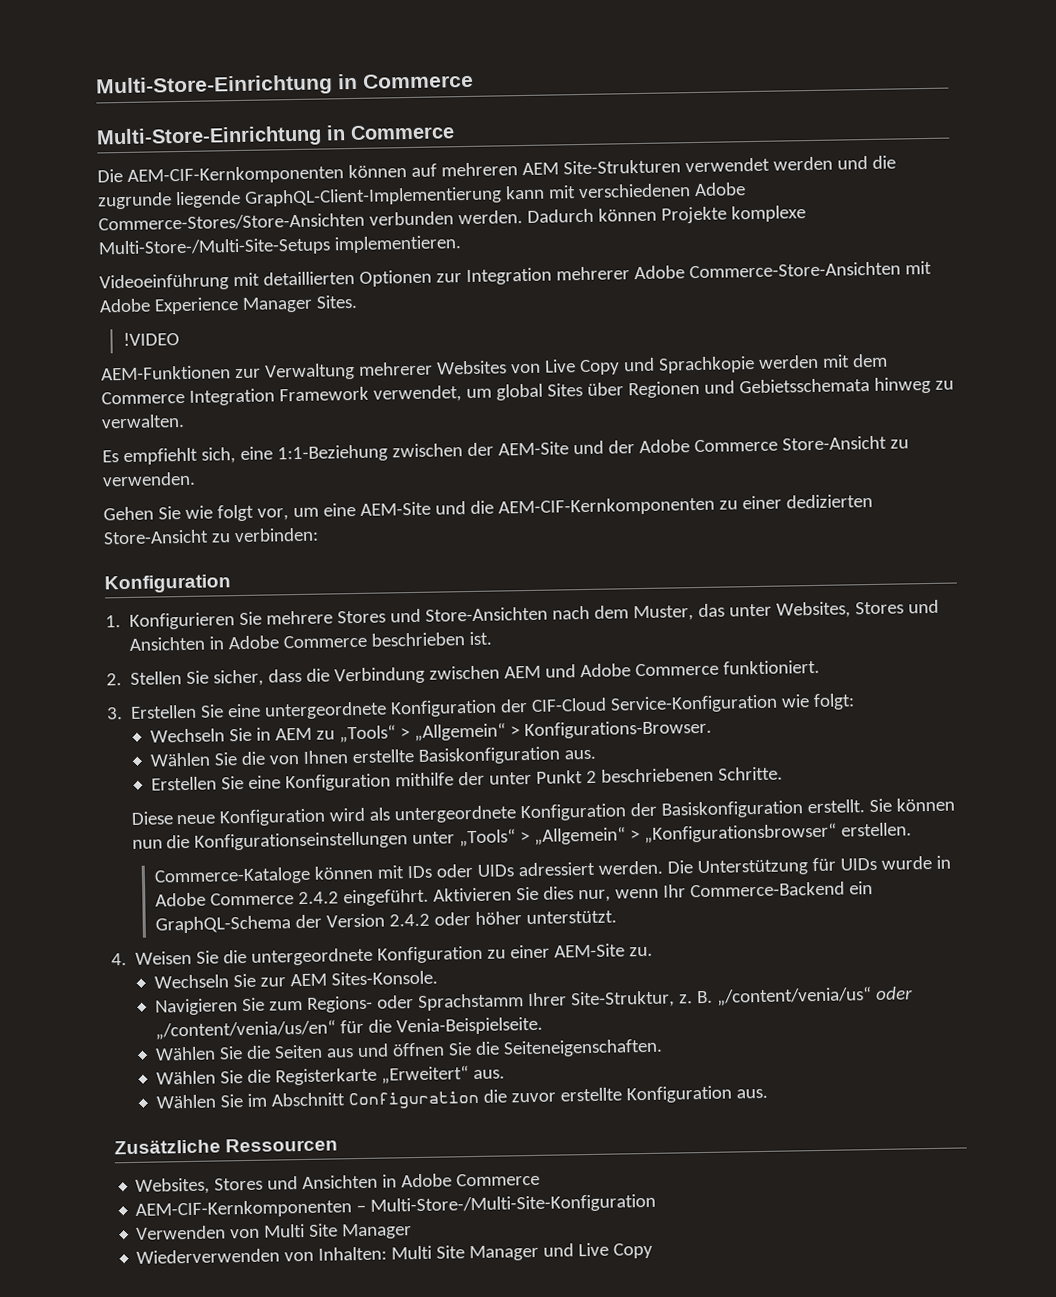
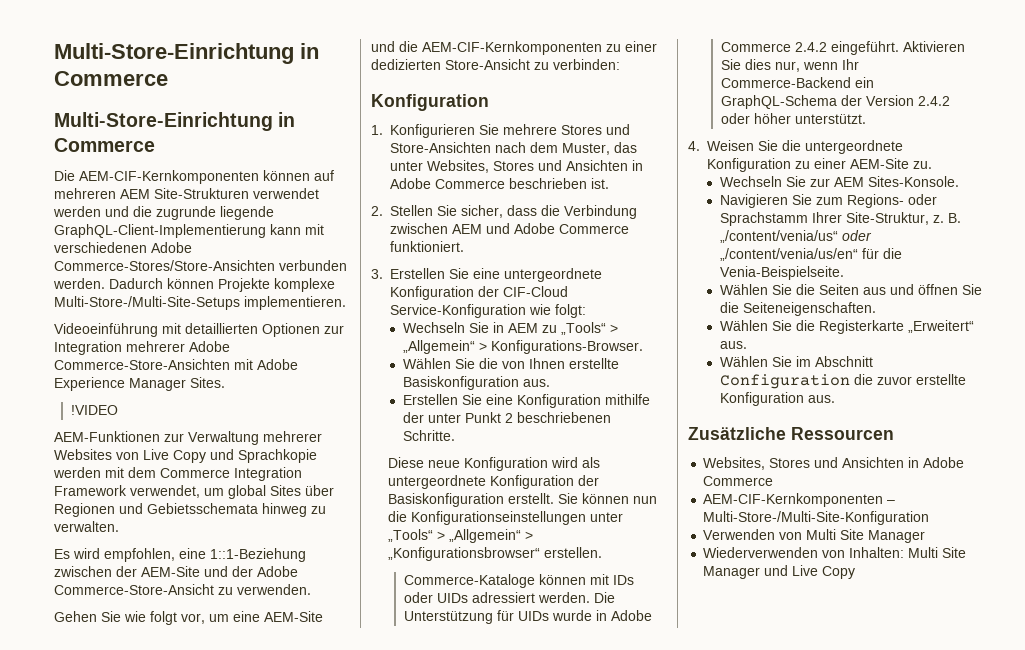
[122,444,388,466] empfiehlt sich, eine 1:1-Beziehung -> [73,548,306,562] wird empfohlen, eine 1::1-Beziehung
[693,435,887,453] Commerce Store-Ansicht -> [54,584,214,595] Commerce-Store-Ansicht

